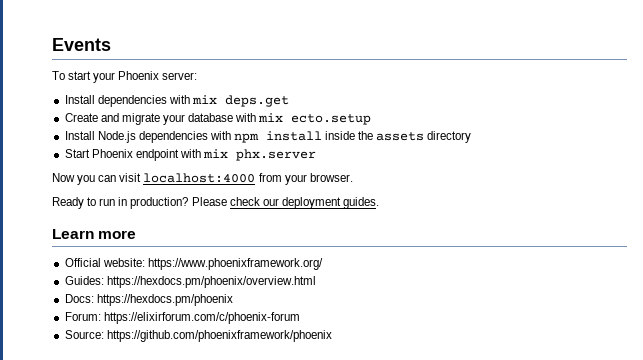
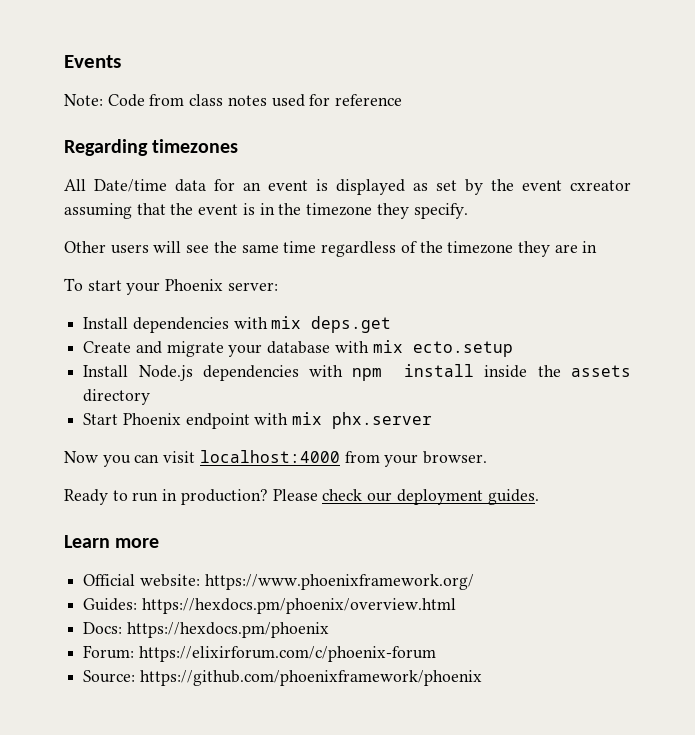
(111, 44) none -> [64,94,403,107] [64,139,239,156] [64,179,631,195] [64,203,468,219] [64,241,598,257] // Note: Code from class notes used for reference // Regarding timezones // All Date/time data for an event is displayed as set by the event cxreator assuming that the event is in the timezone they specify. // Other users will see the same time regardless of the timezone they are in

